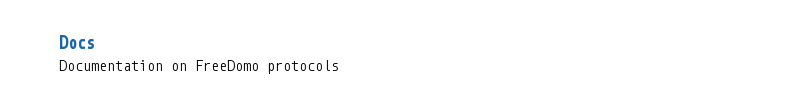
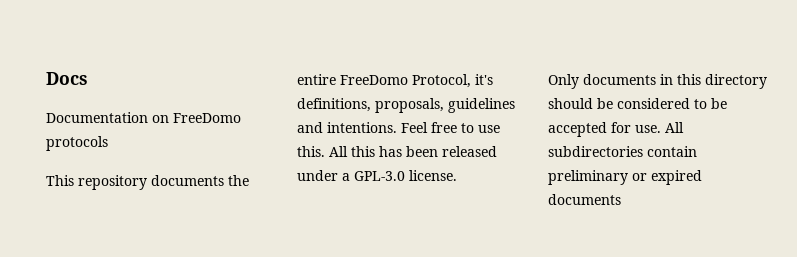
(339, 67) none -> [46,175,249,190] [297,74,493,88] [297,98,515,113] [297,122,500,133] [297,146,497,157] [297,170,457,181] [548,74,767,89] [548,98,727,109] [548,122,684,137] [548,146,697,157] [548,170,702,185] [548,194,621,205] // This repository documents the entire FreeDomo Protocol, it's definitions, proposals, guidelines and intentions. Feel free to use this. All this has been released under a GPL-3.0 license. // Only documents in this directory should be considered to be accepted for use. All subdirectories contain preliminary or expired documents

